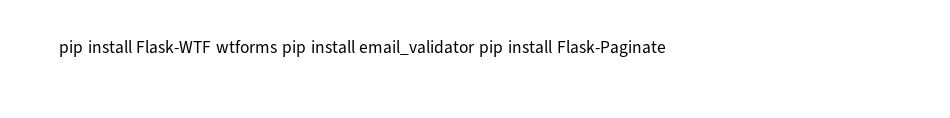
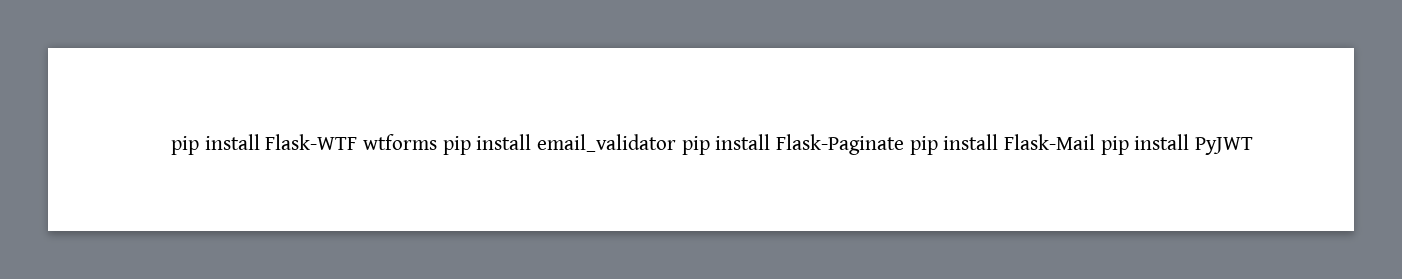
(666, 48) none -> [909,134,1254,155] pip install Flask-Mail pip install PyJWT

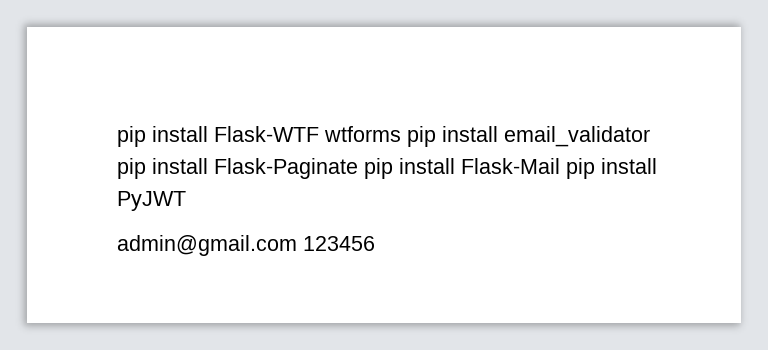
(1254, 146) none -> [117,235,375,256] // admin@gmail.com 123456

